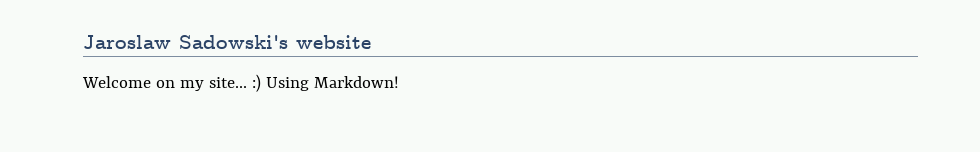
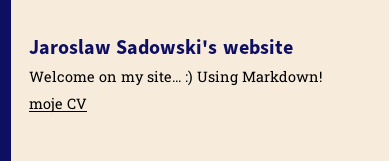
(399, 82) none -> [29,97,87,113] // moje CV

